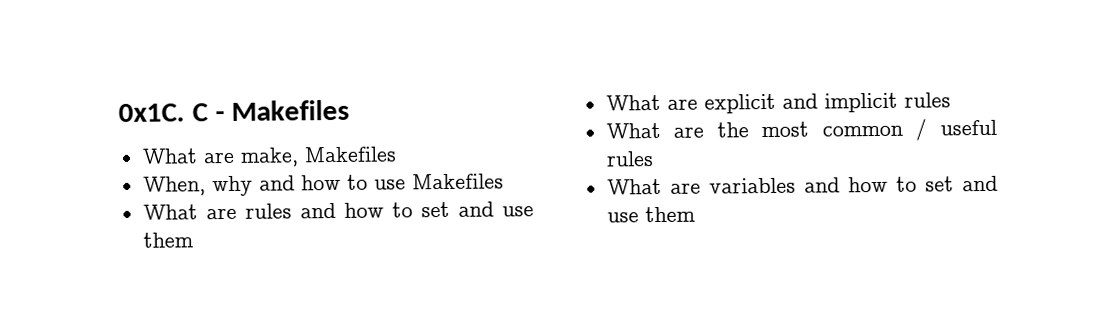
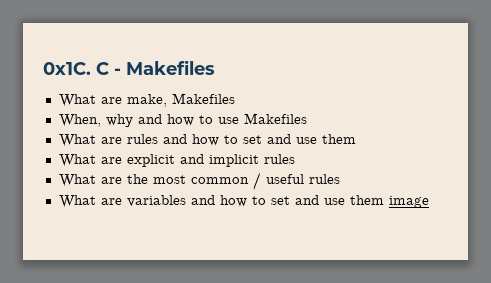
(696, 214) none -> [388,196,429,208] image

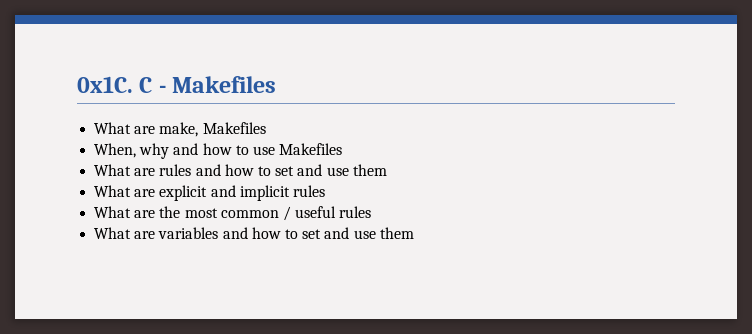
[388,196,429,208] image -> (414, 233) none

